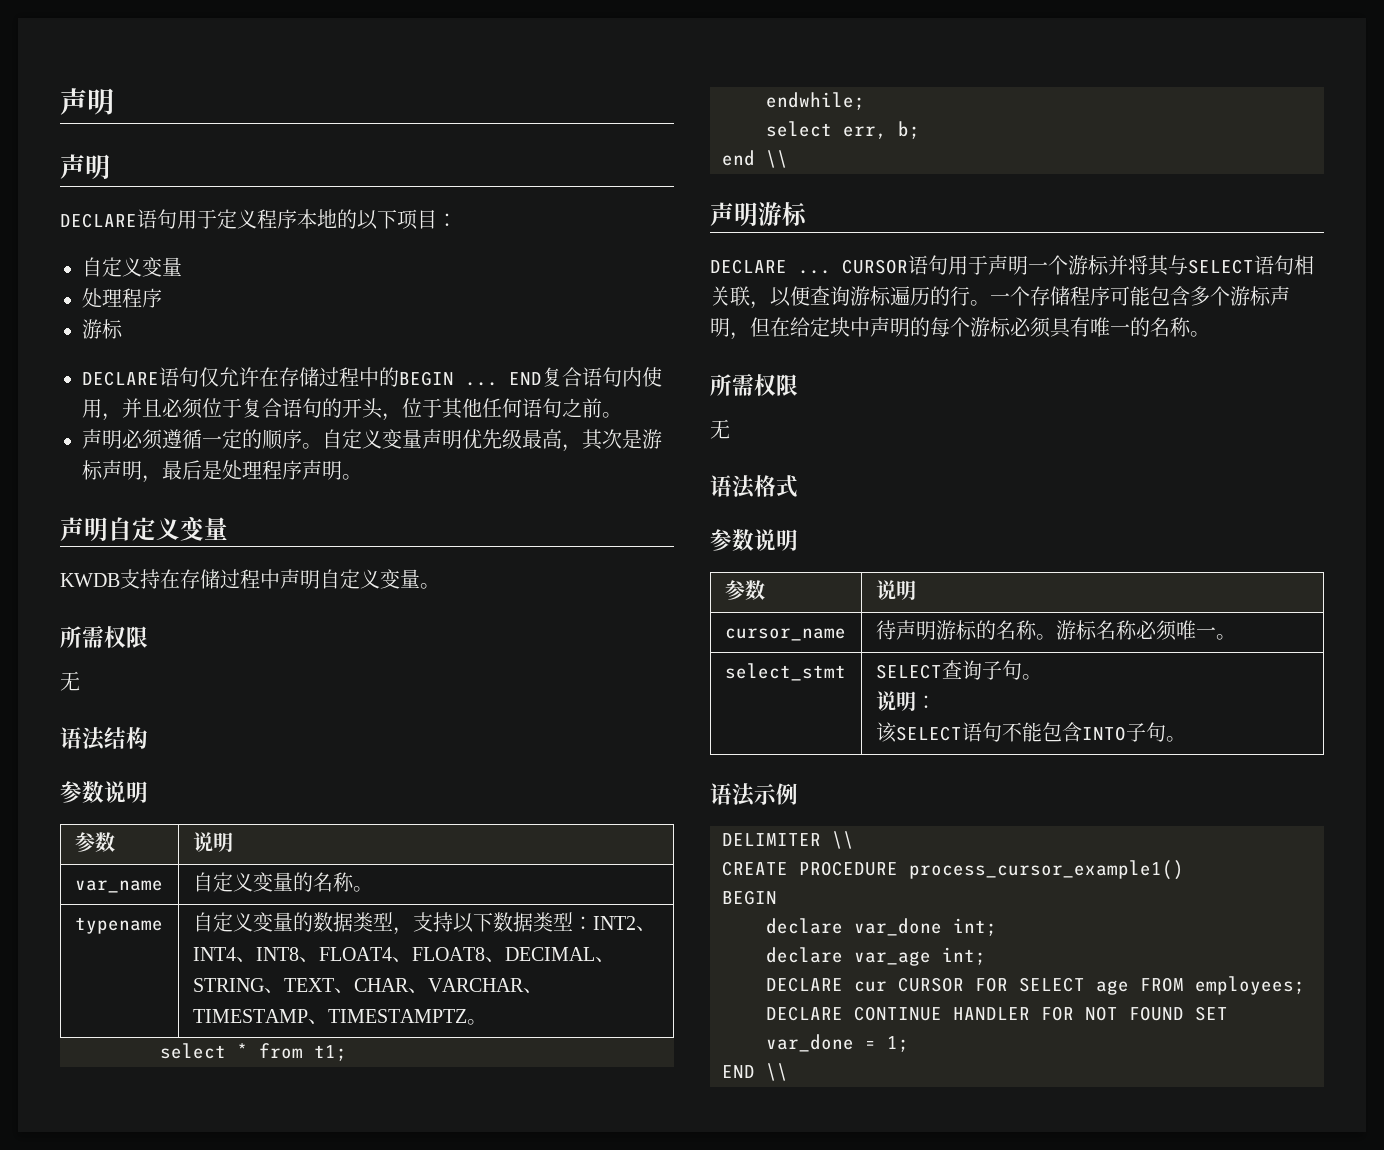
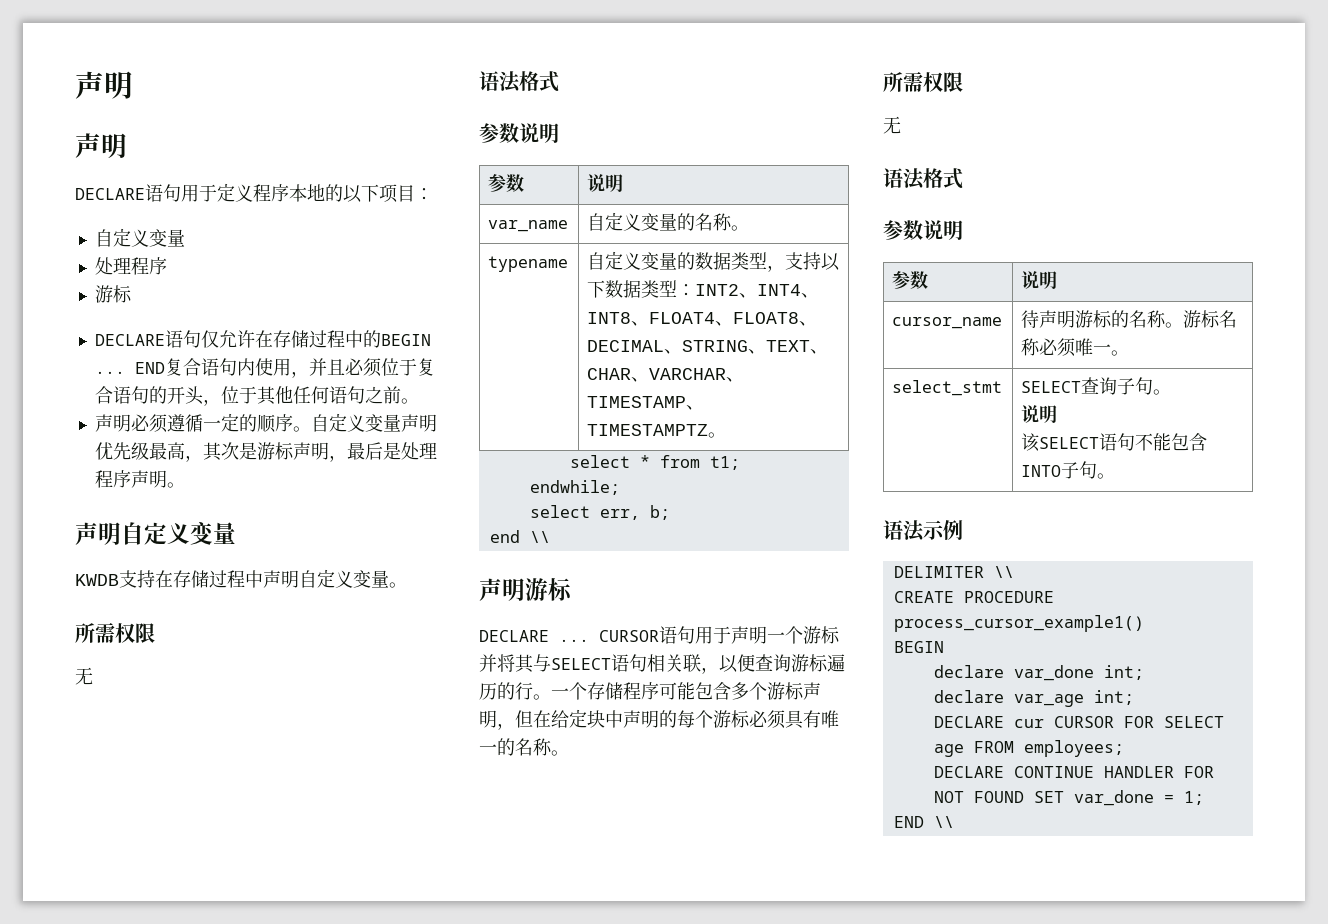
[104,727,148,749] 结构 -> [519,71,559,92] 格式
[915,695,936,709] ： -> (1058, 414) none

